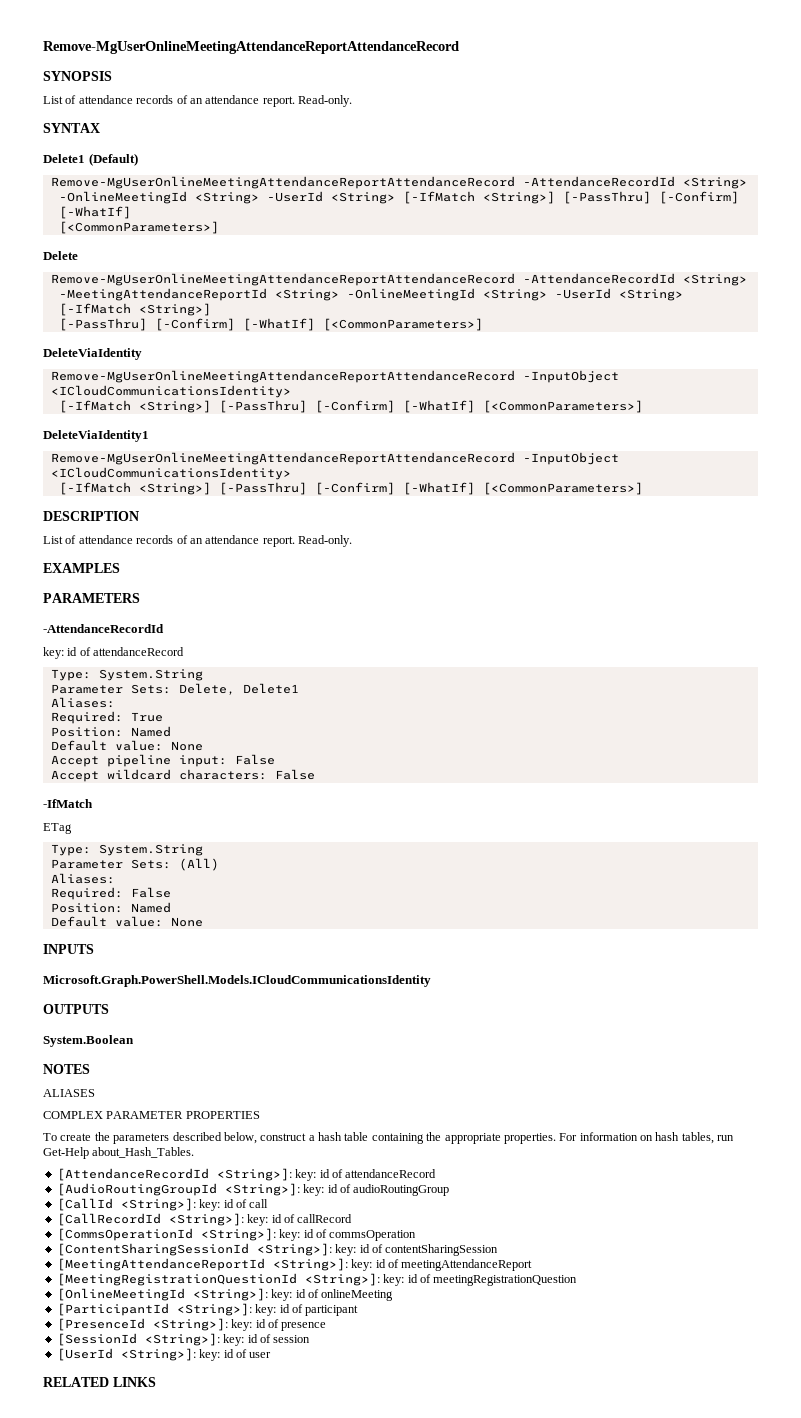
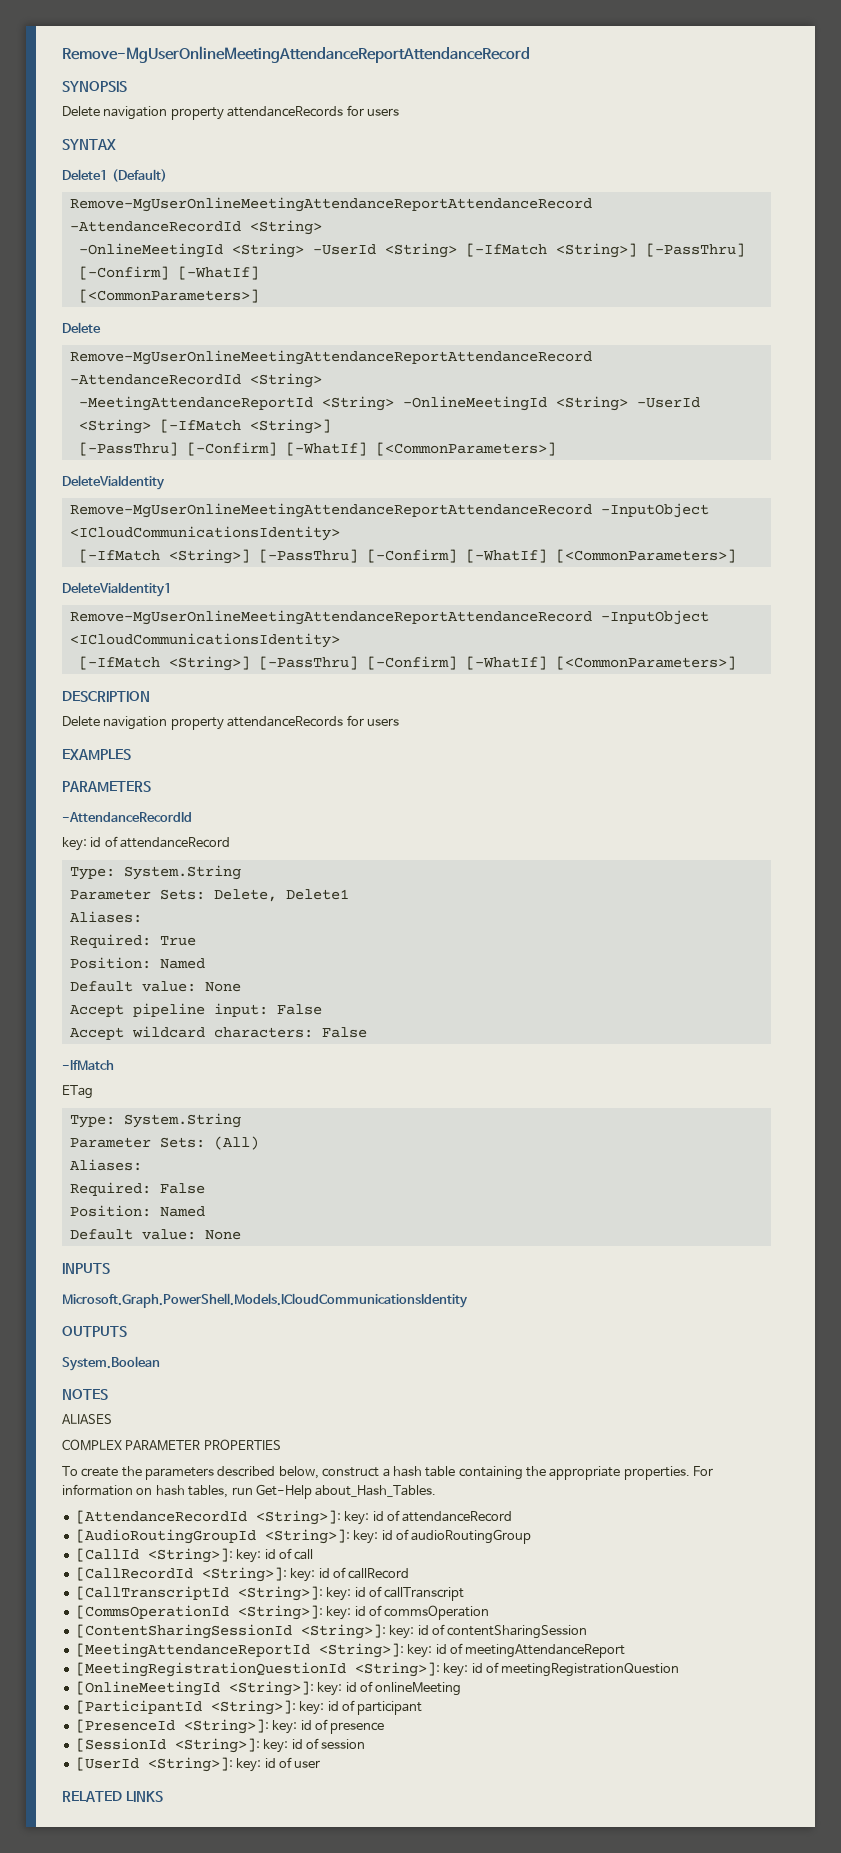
[43,95,352,107] List of attendance records of an attendance report. Read-only. -> [62,105,399,120] Delete navigation property attendanceRecords for users
[43,535,352,547] List of attendance records of an attendance report. Read-only. -> [62,715,399,730] Delete navigation property attendanceRecords for users
(353, 1218) none -> [75,1586,465,1601] // [CallTranscriptId <String>]: key: id of callTranscript

